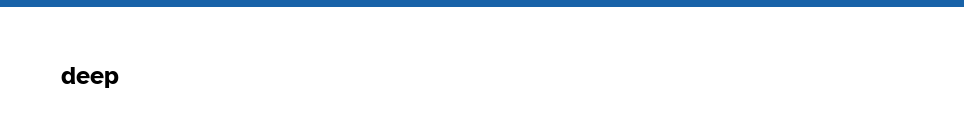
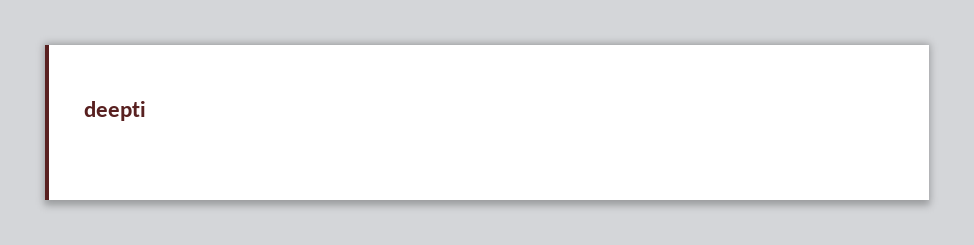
[61,67,119,88] deep -> [84,101,146,121] deepti

